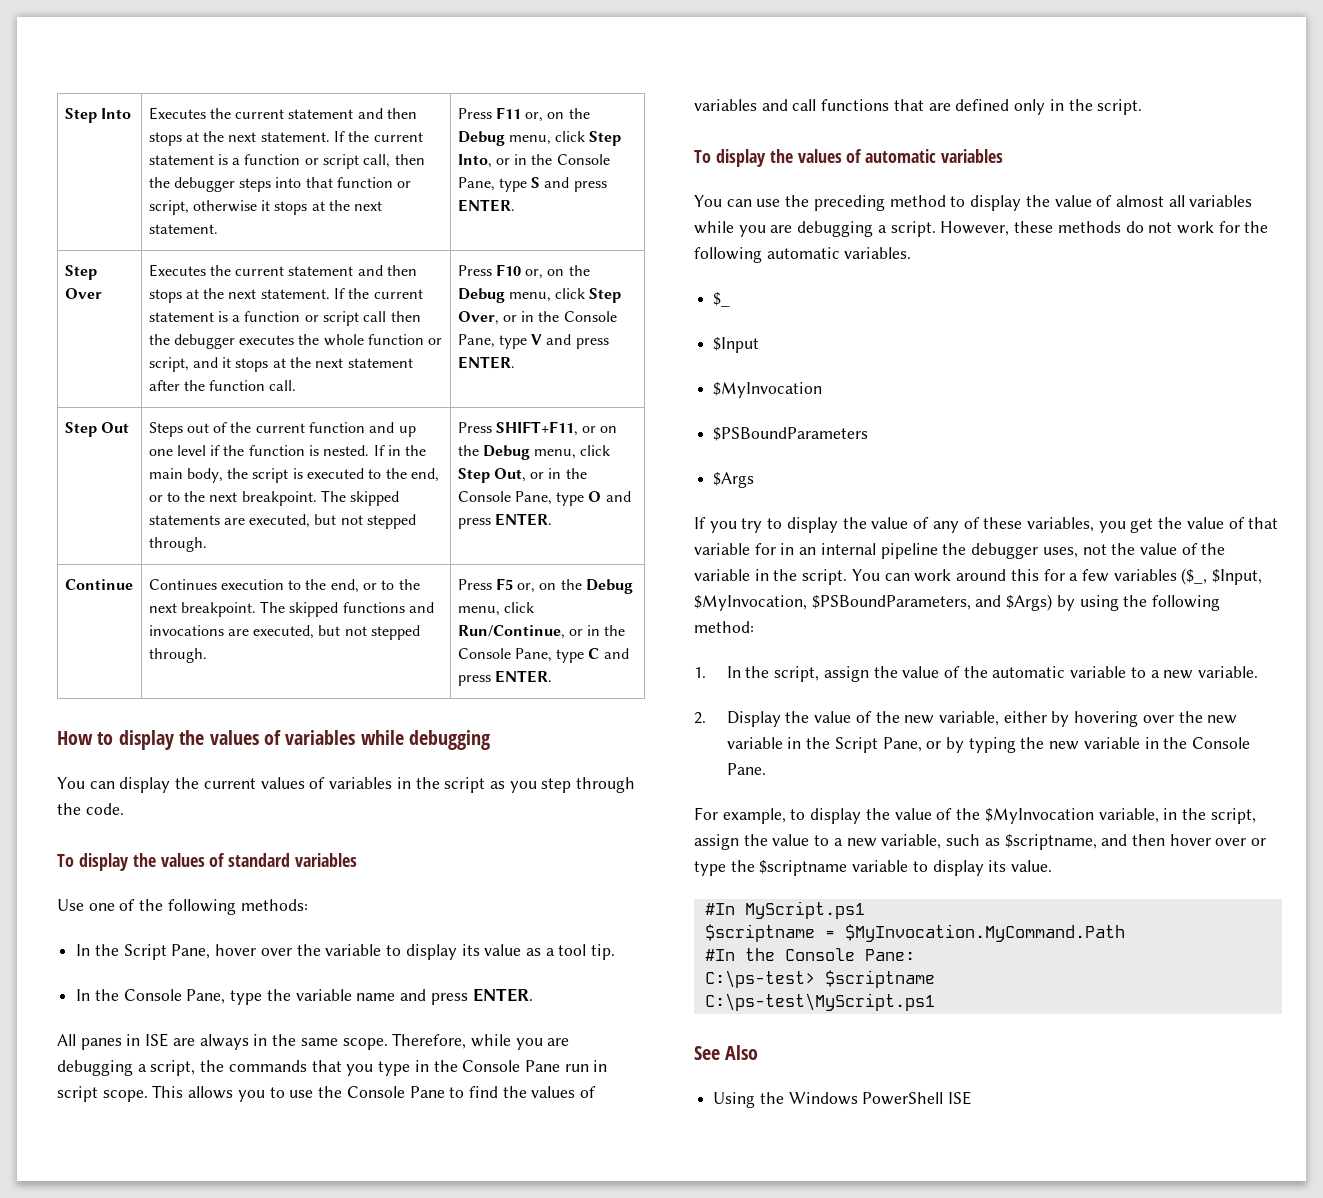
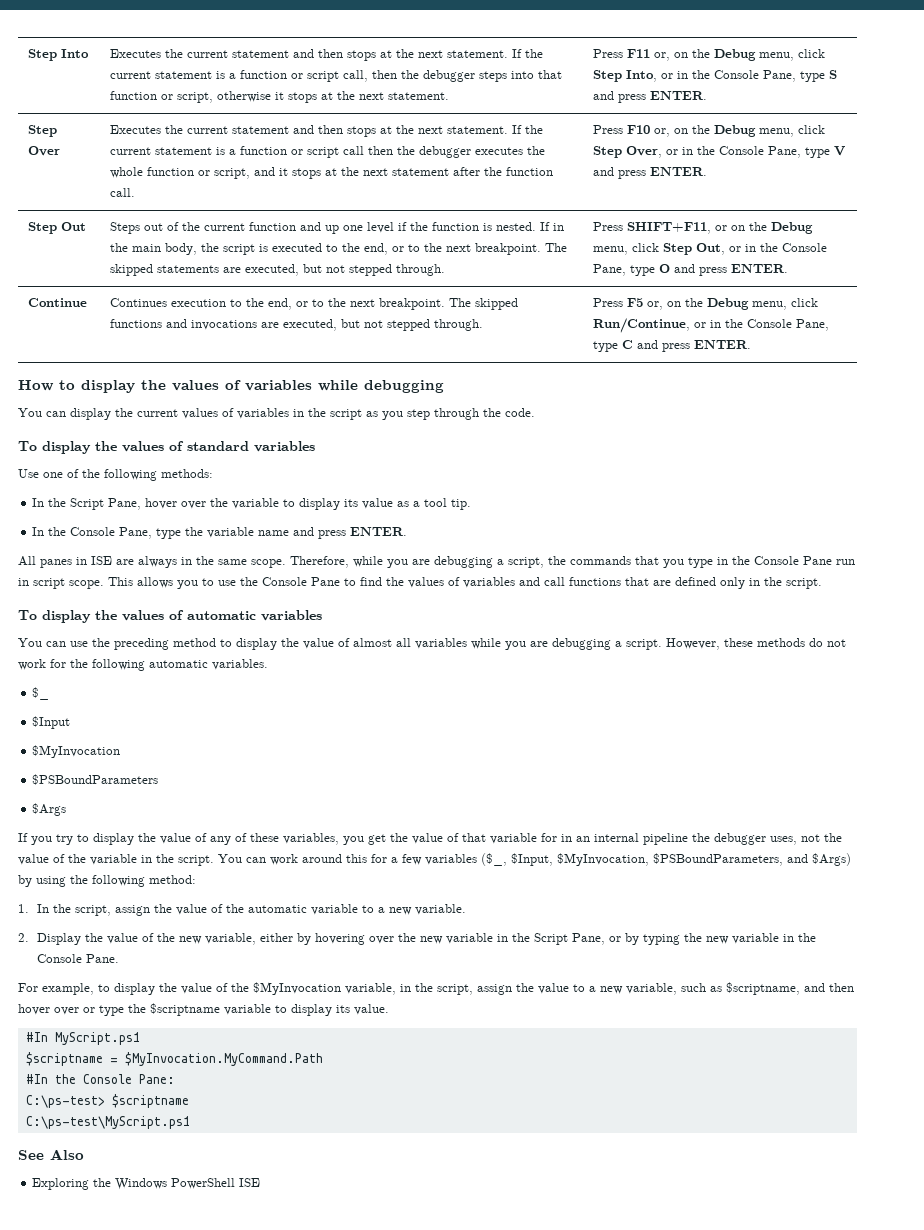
[713,1092,756,1108] Using -> [32,1178,90,1190] Exploring

